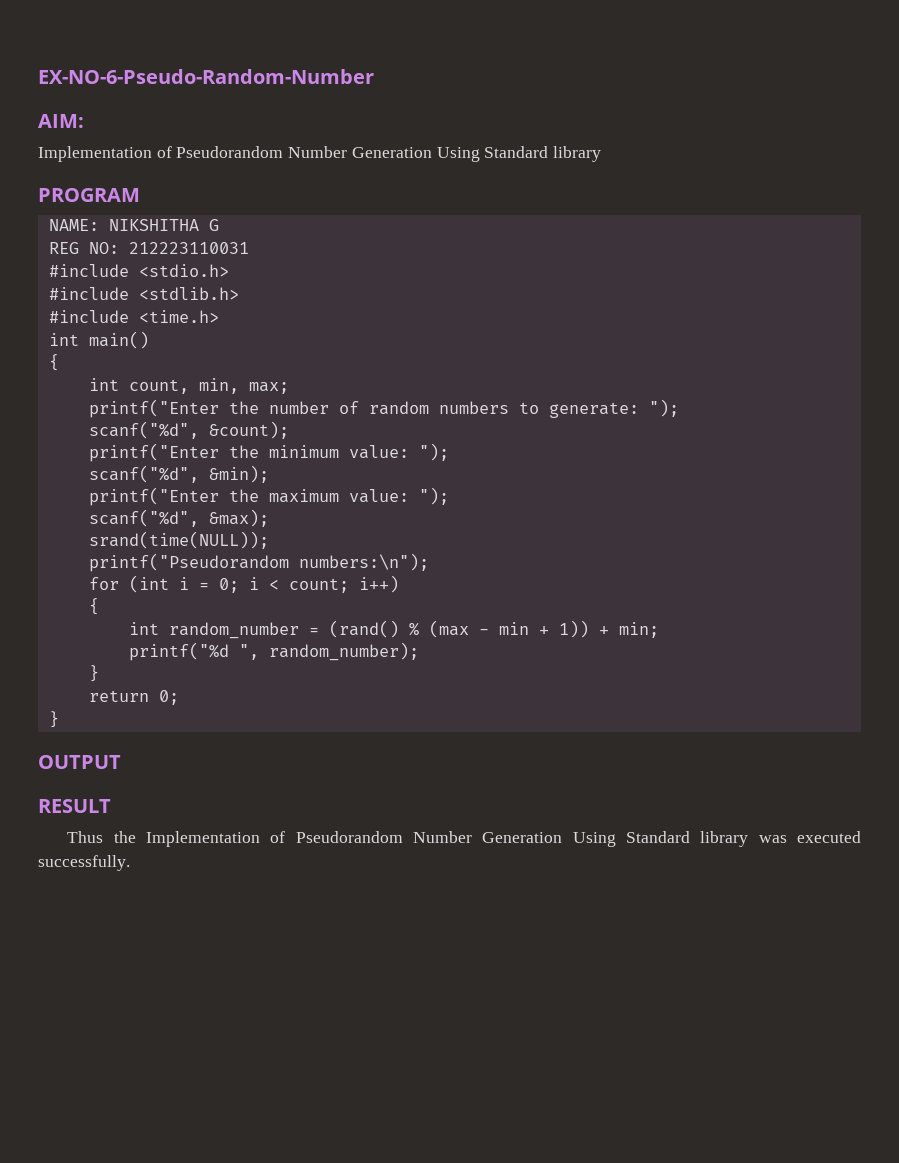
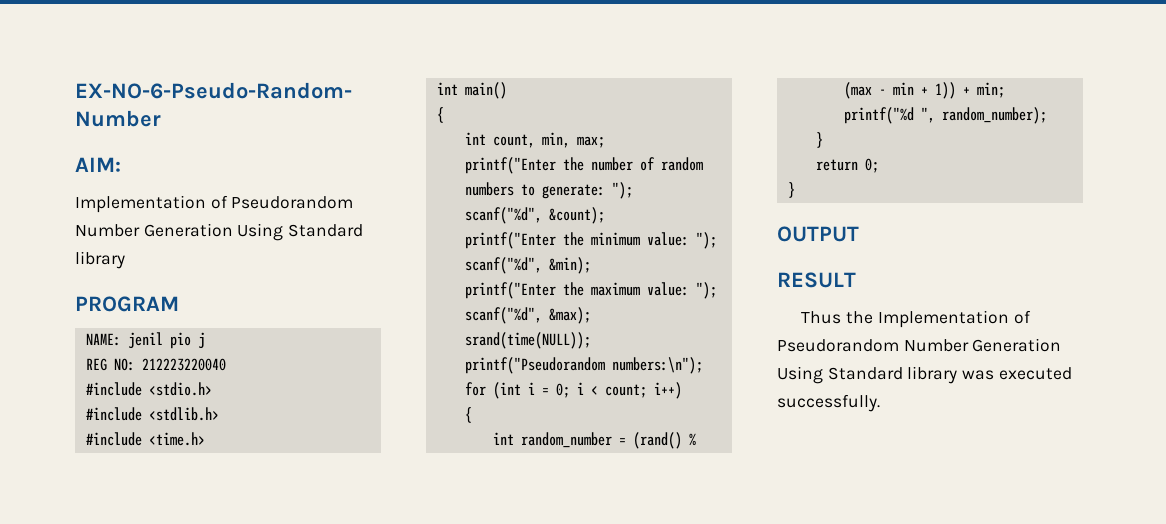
[108,219,219,231] NIKSHITHA G -> [127,332,205,349] jenil pio j
[128,242,249,254] 212223110031 -> [141,358,226,371] 212223220040

